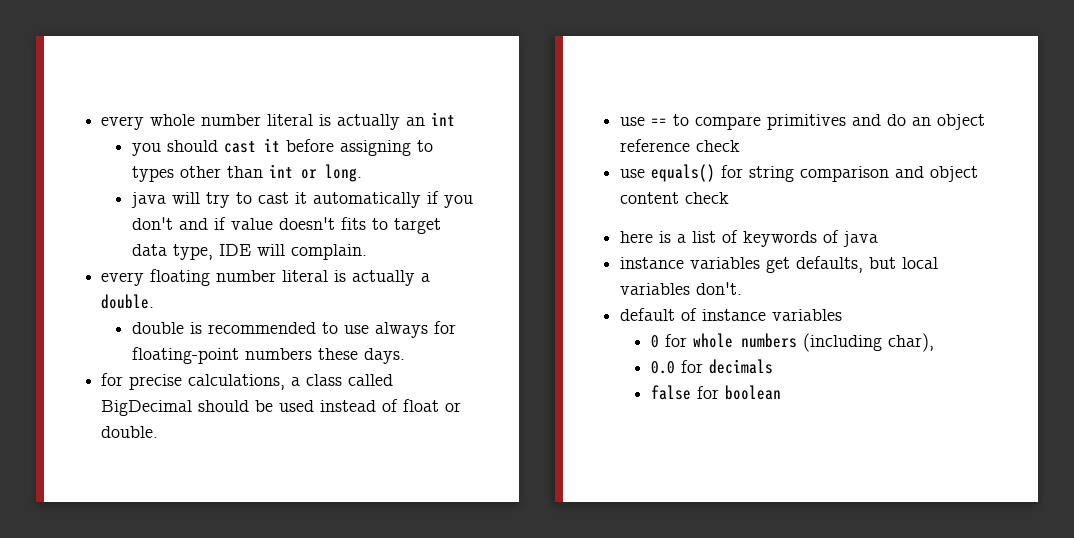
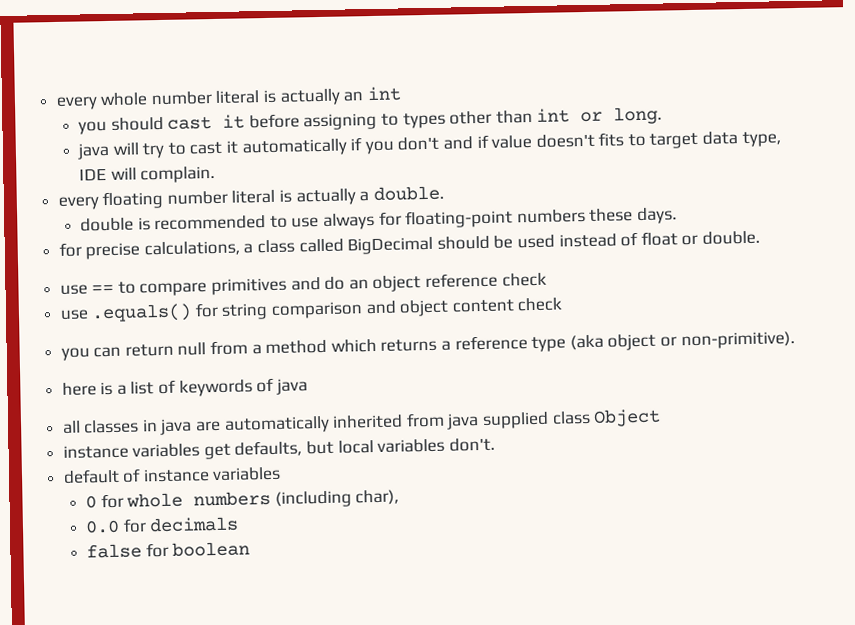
[651,164,716,182] equals() -> [91,303,193,323] .equals()
(730, 198) none -> [60,331,795,361] // you can return null from a method which returns a reference type (aka object or non-primitive).
(879, 239) none -> [61,408,662,436] // all classes in java are automatically inherited from java supplied class Object

